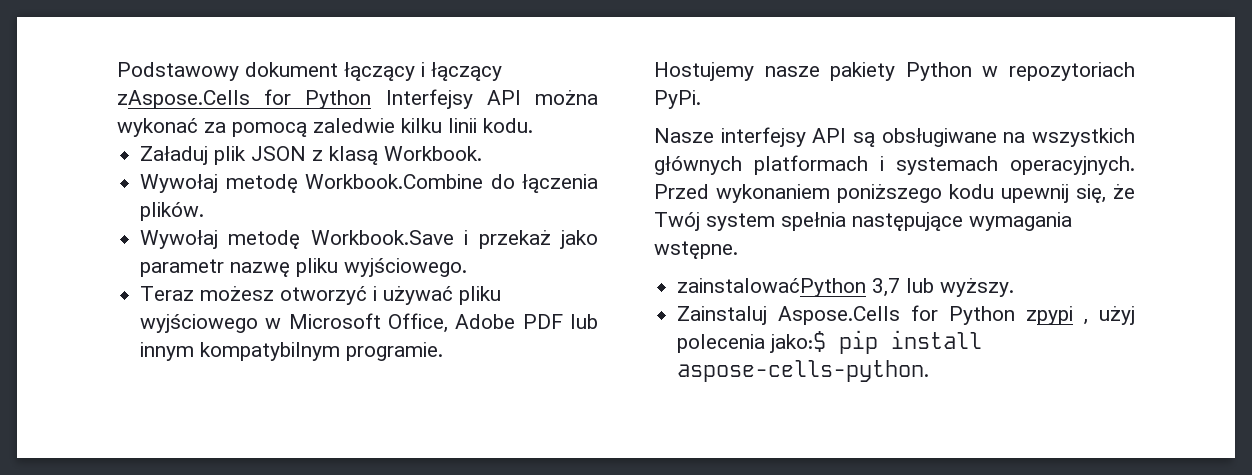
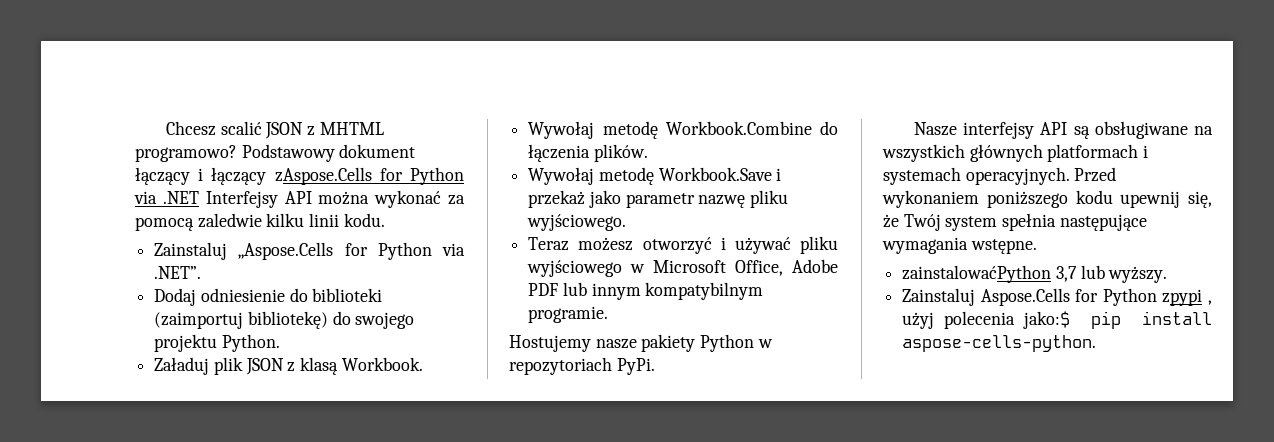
(117, 71) none -> [165,121,384,139] [135,145,237,162] Chcesz scalić JSON z MHTML programowo?
(372, 99) none -> [134,191,199,204] via .NET
(533, 125) none -> [154,242,465,260] [154,266,202,279] [154,288,383,306] [154,311,415,329] [154,334,280,352] // Zainstaluj „Aspose.Cells for Python via .NET”. // Dodaj odniesienie do biblioteki (zaimportuj bibliotekę) do swojego projektu Python.

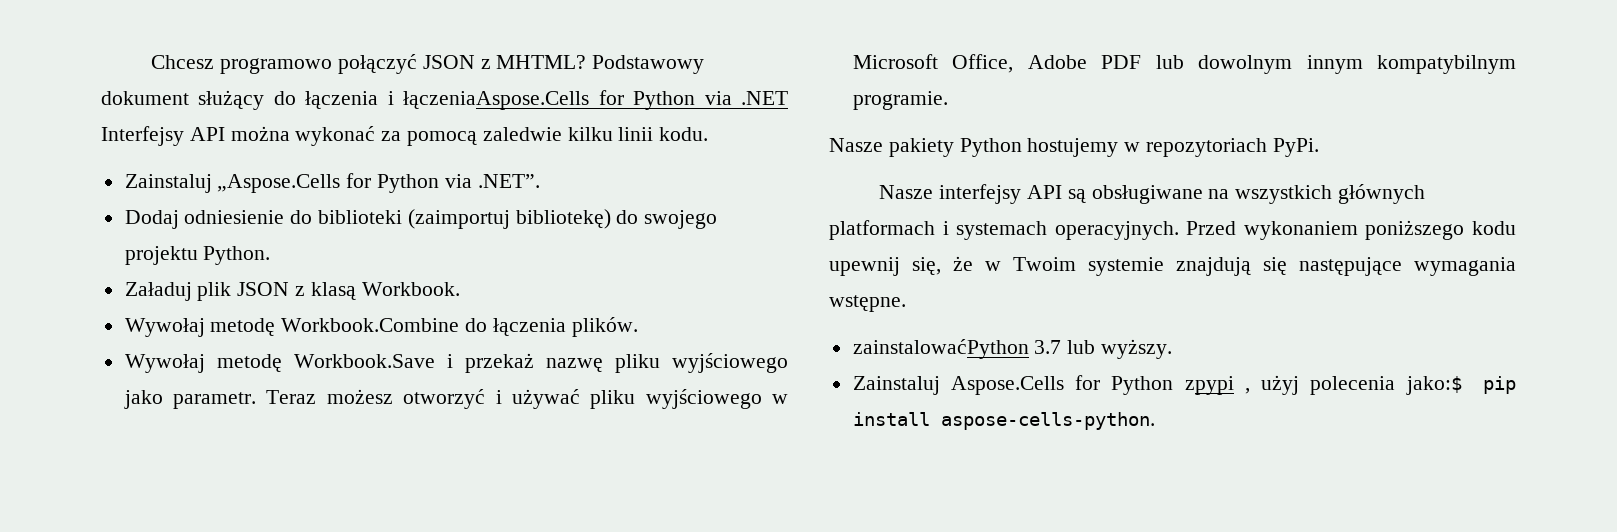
[220,121,384,139] [135,144,416,162] [135,167,372,185] scalić JSON z MHTML programowo? Podstawowy dokument łączący i łączący zAspose.Cells -> [220,54,705,74] [101,90,590,110] programowo połączyć JSON z MHTML? Podstawowy dokument służący do łączenia i łączeniaAspose.Cells
[588,190,789,208] [527,214,627,231] jako parametr nazwę pliku wyjściowego. // -> [545,353,788,373] [123,390,257,409] nazwę pliku wyjściowego jako parametr.
(587, 289) none -> [1198,55,1293,74] dowolnym
[509,335,637,352] Hostujemy nasze -> [829,138,883,152] Nasze
(755, 343) none -> [1027,138,1119,157] hostujemy
[903,213,1057,231] Twój system spełnia -> [985,257,1287,276] w Twoim systemie znajdują się
[1055,266,1077,282] 3,7 -> [1034,340,1062,354] 3.7

